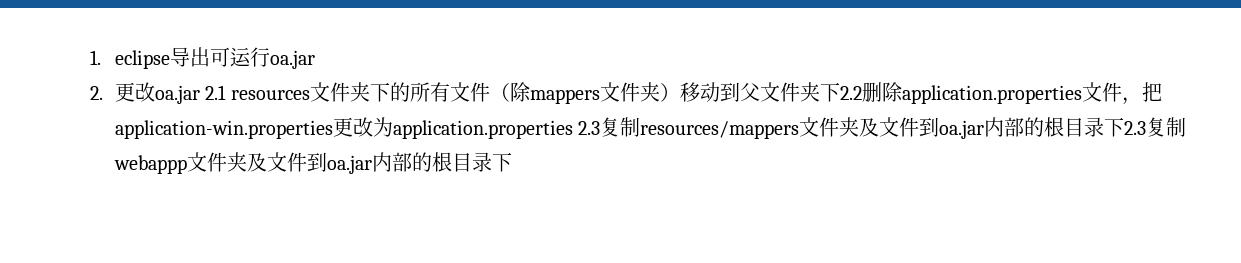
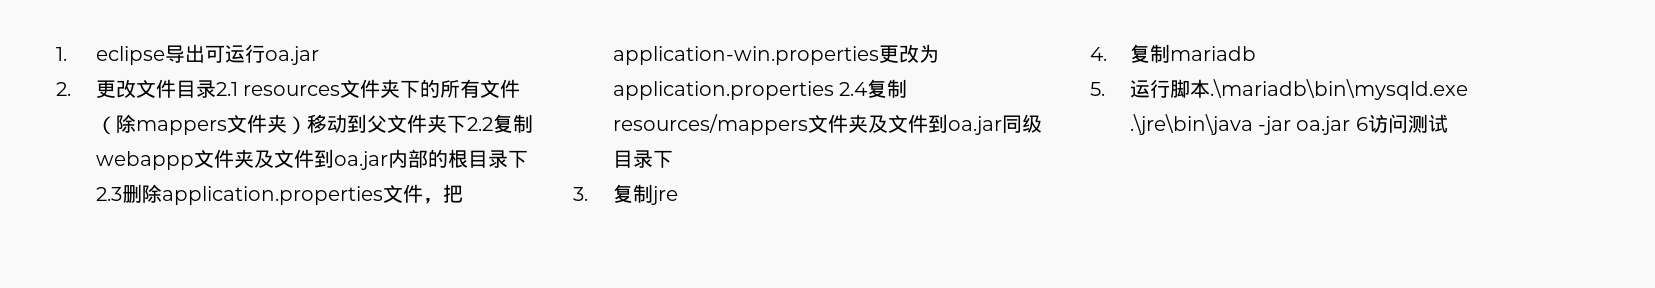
[154,85,200,104] oa.jar -> [135,79,216,98] 文件目录
[861,82,1162,105] [114,117,1147,139] 删除application.properties文件，把application-win.properties更改为application.properties 2.3复制resources/mappers文件夹及文件到oa.jar内部的根目录下2.3 -> (493, 124) none
(512, 162) none -> [95,184,463,205] [612,44,939,65] [612,79,907,100] [612,114,1042,135] [612,150,673,168] [573,184,678,205] [1090,44,1256,63] [1090,79,1468,100] [1129,114,1448,135] 2.3删除application.properties文件，把application-win.properties更改为application.properties 2.4复制resources/mappers文件夹及文件到oa.jar同级目录下 // 3.复制jre // 4.复制mariadb // 5.运行脚本.\mariadb\bin\mysqld.exe .\jre\bin\java -jar oa.jar 6访问测试

